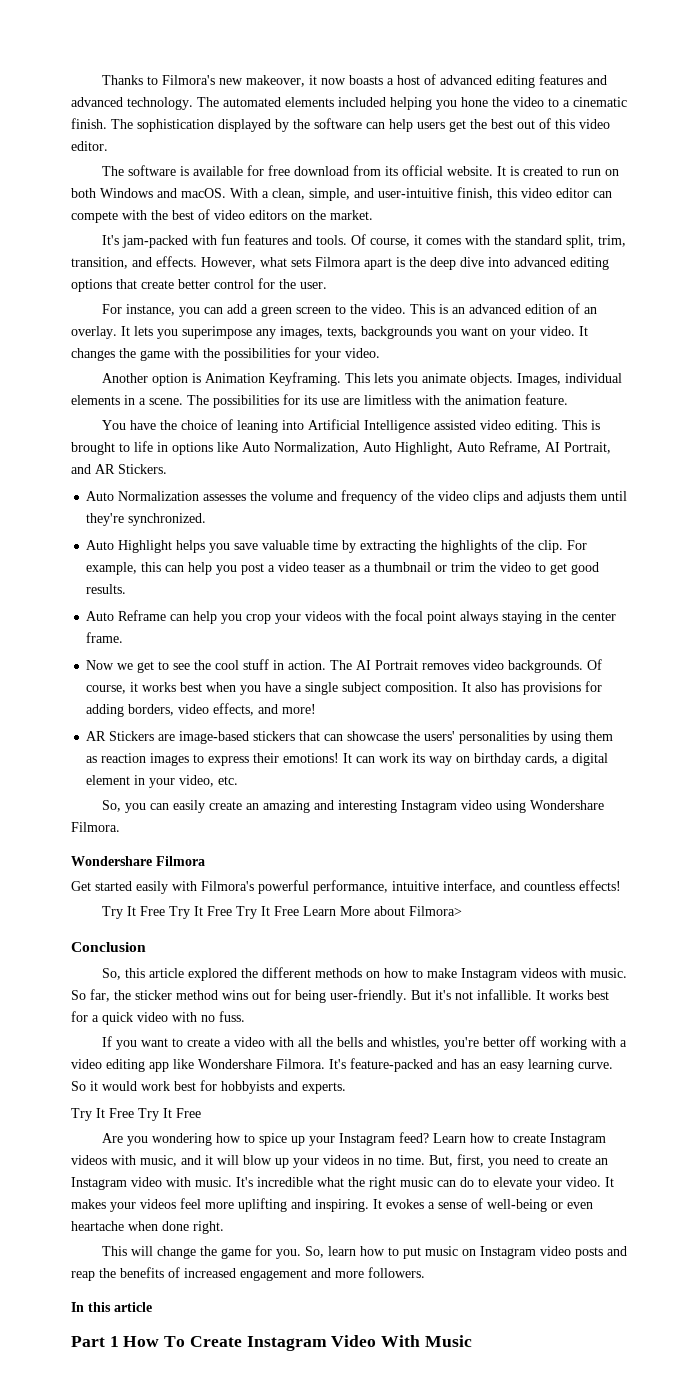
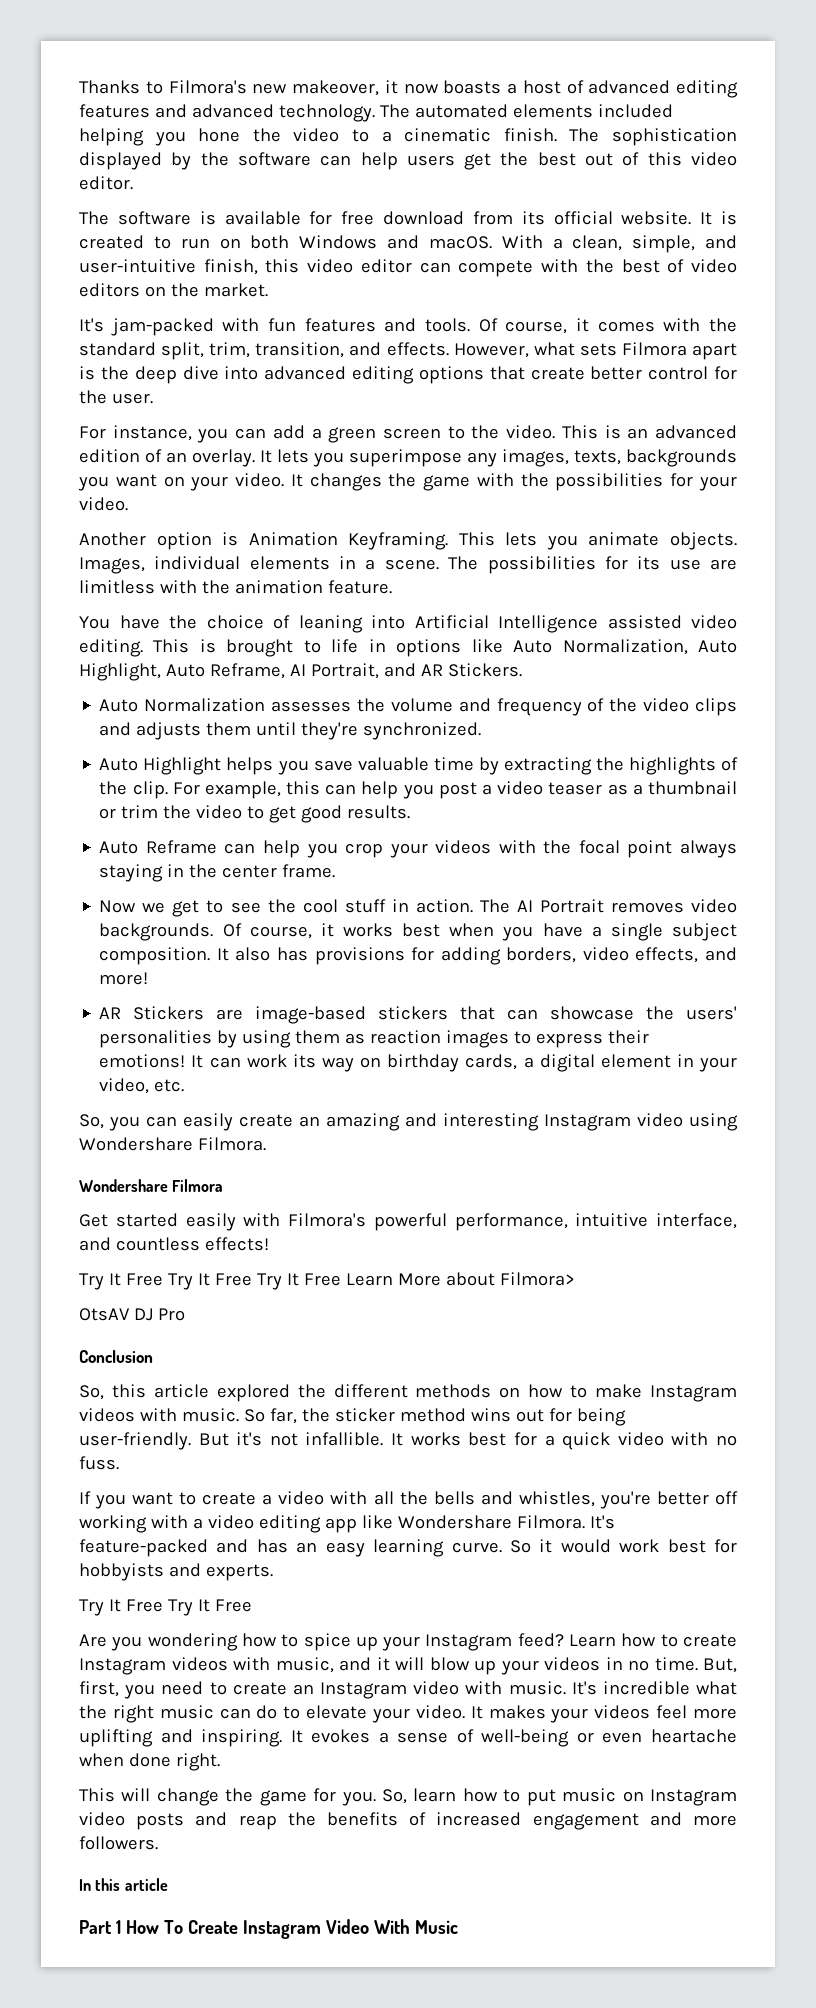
(463, 911) none -> [79,1308,185,1321] // OtsAV DJ Pro

